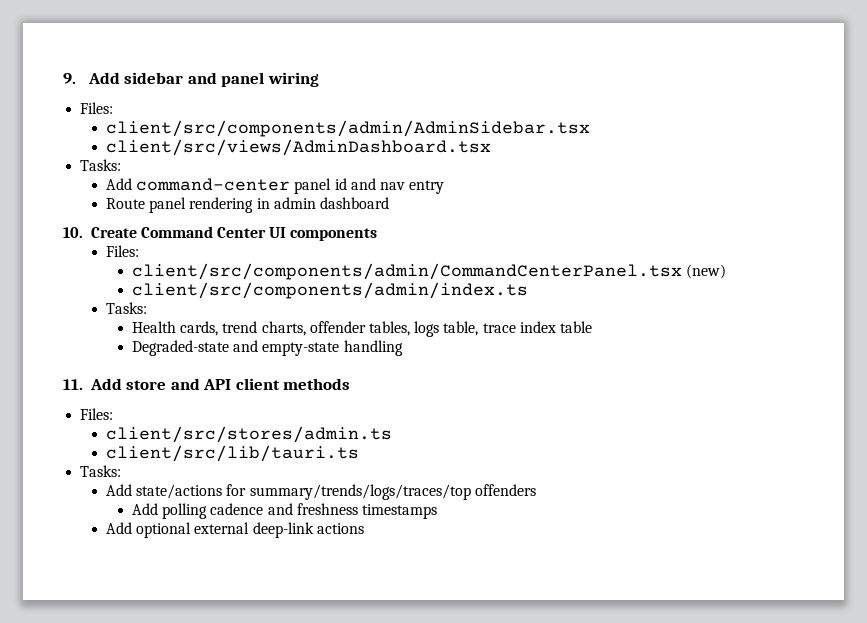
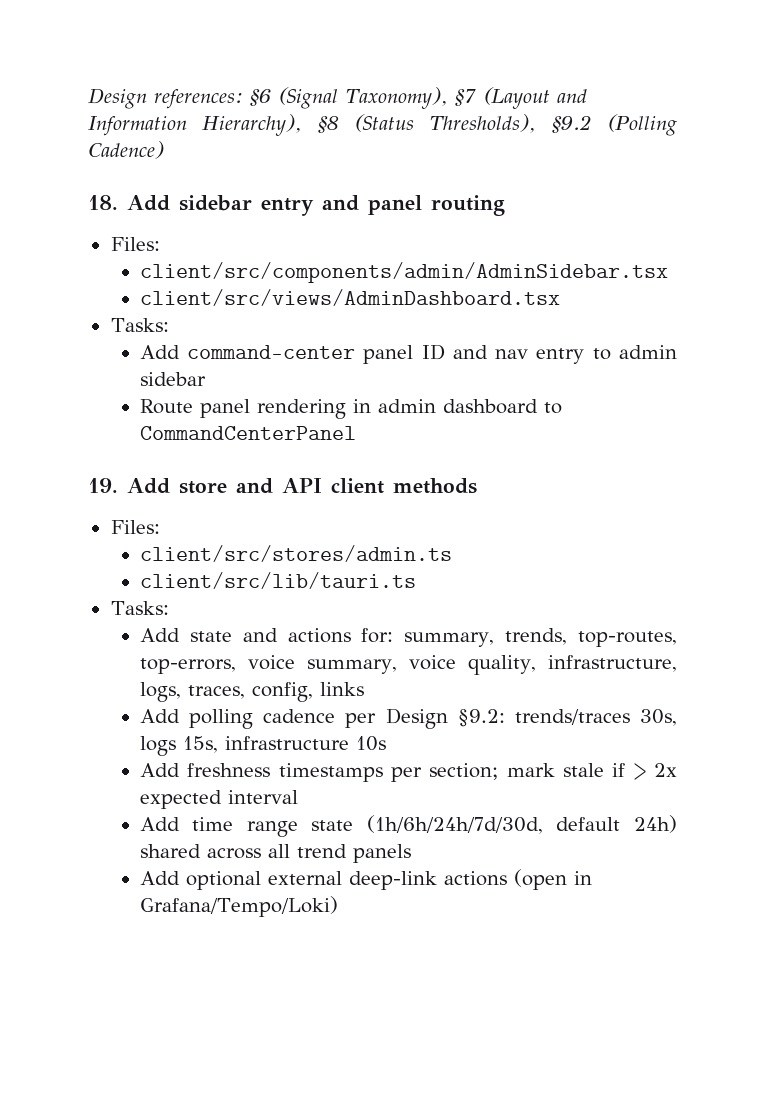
[63,73,76,84] 9. -> [88,87,587,109] [88,114,678,136] [88,141,164,159] [88,195,118,210] Design references: §6 (Signal Taxonomy), §7 (Layout and Information Hierarchy), §8 (Status Thresholds), §9.2 (Polling Cadence) // 18.
(184, 78) none -> [261,198,314,216] entry
[267,72,319,87] wiring -> [431,195,505,216] routing
[334,178,347,190] id -> [421,344,445,360] ID
(445, 187) none -> [592,345,677,360] [139,372,206,386] to admin sidebar
[63,226,378,241] [106,245,140,257] [132,263,727,280] [132,282,529,299] [106,302,148,314] [132,321,592,337] [132,340,403,356] [63,379,83,390] // 10. Create Command Center UI components // Files: // client/src/components/admin/CommandCenterPanel.tsx (new) // client/src/components/admin/index.ts // Tasks: // Health cards, trend charts, offender tables, logs table, trace index table // Degraded-state and empty-state handling // 11. -> [543,402,562,414] [139,426,356,440] [88,478,118,493] to CommandCenterPanel // 19.
[136,484,536,500] [132,503,437,519] state/actions for summary/trends/logs/traces/top offenders // Add polling cadence and freshness timestamps -> [189,628,677,647] [139,655,677,675] [139,682,364,702] [139,708,677,729] [139,736,386,756] [139,763,677,782] [139,790,298,809] [139,815,677,837] [139,844,411,863] state and actions for: summary, trends, top-routes, top-errors, voice summary, voice quality, infrastructure, logs, traces, config, links // Add polling cadence per Design §9.2: trends/traces 30s, logs 15s, infrastructure 10s // Add freshness timestamps per section; mark stale if > 2x expected interval // Add time range state (1h/6h/24h/7d/30d, default 24h) shared across all trend panels
(364, 528) none -> [513,869,592,890] [139,896,338,917] (open in Grafana/Tempo/Loki)

